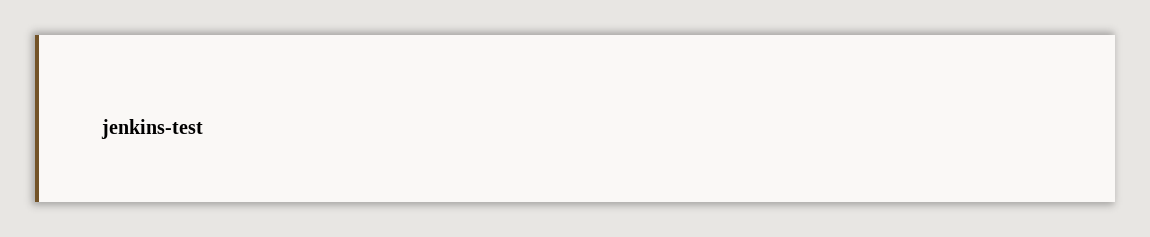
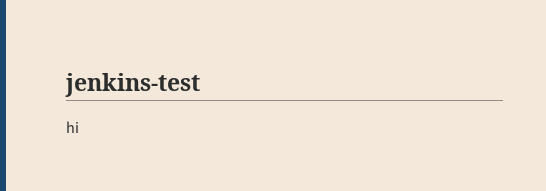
(203, 129) none -> [66,121,79,133] // hi

